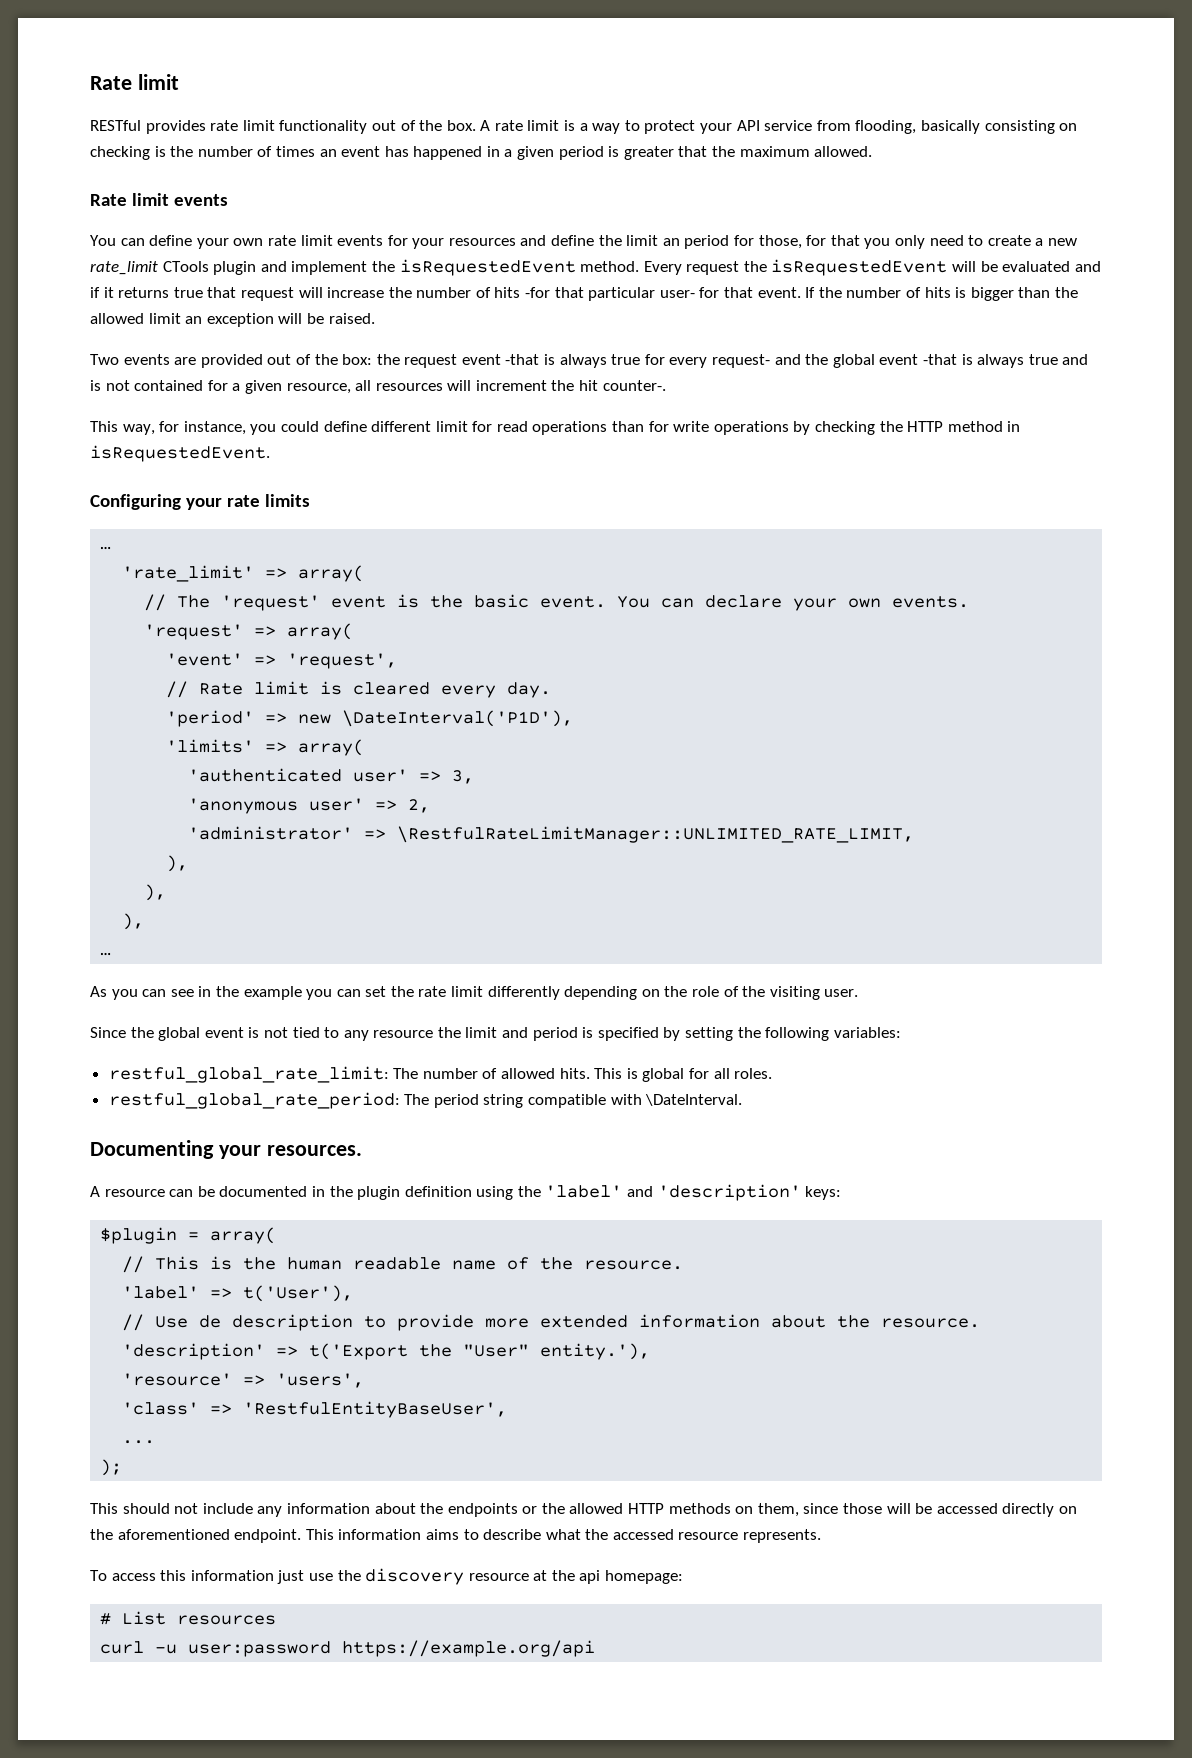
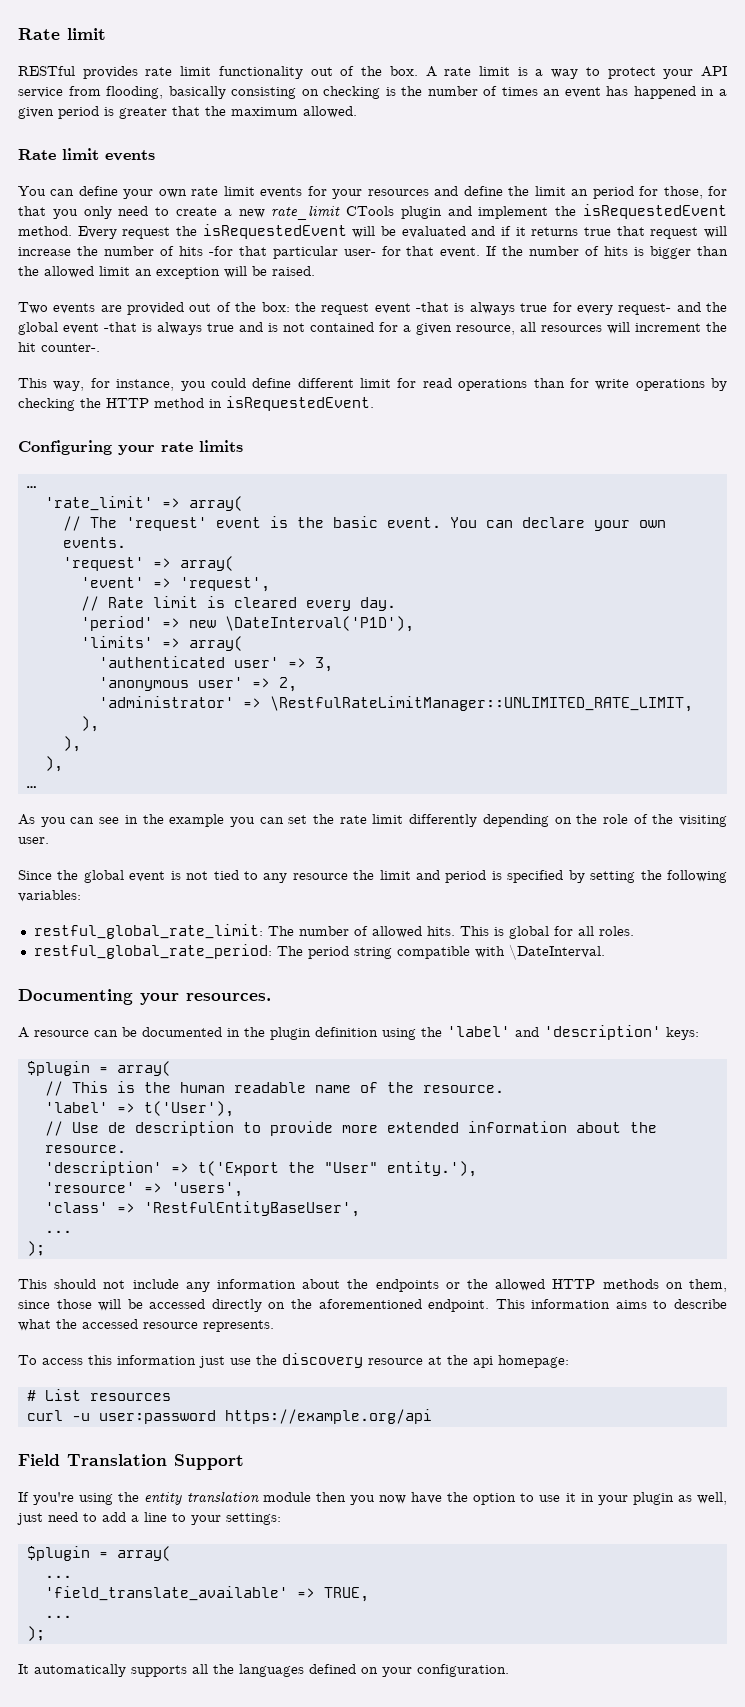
(596, 1648) none -> [18,1454,244,1470] [18,1491,728,1505] [17,1512,281,1525] [26,1546,171,1561] [44,1575,72,1578] [44,1586,369,1602] [44,1615,72,1618] [26,1626,45,1641] [18,1664,509,1677] // Field Translation Support // If you're using the entity translation module then you now have the option to use it in your plugin as well, just need to add a line to your settings: // $plugin = array( // ... // 'field_translate_available' => TRUE, // ... // ); // It automatically supports all the languages defined on your configuration.

